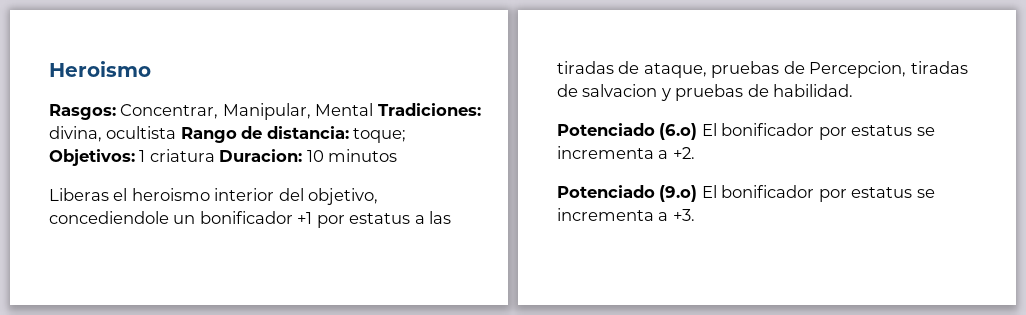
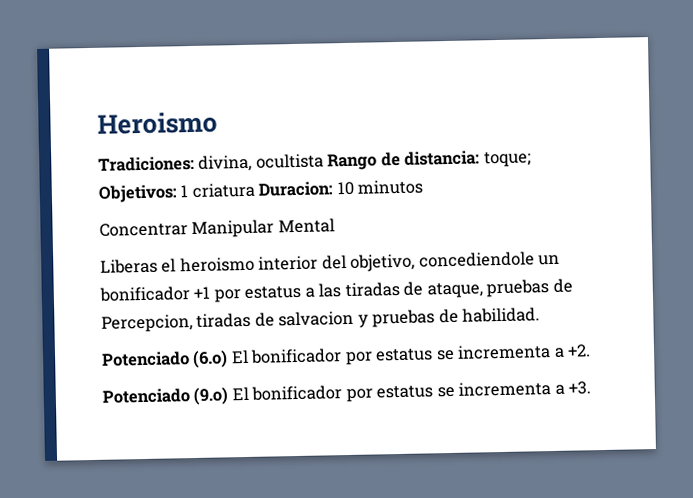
[49,103,374,120] Rasgos: Concentrar, Manipular, Mental -> (218, 123) none
(398, 155) none -> [99,218,335,239] // Concentrar Manipular Mental

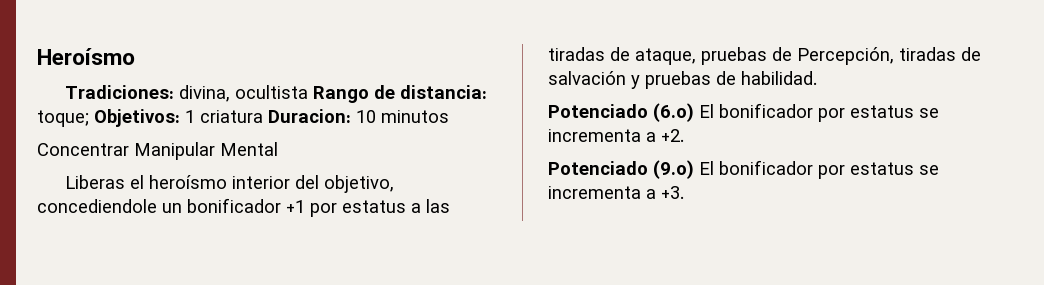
[97,111,218,135] Heroismo -> [37,48,135,65] Heroísmo
[179,256,255,273] heroismo -> [149,175,228,189] heroísmo
[101,310,355,333] Percepcion, tiradas de salvacion -> [797,47,981,65] [548,71,626,85] Percepción, tiradas de salvación

